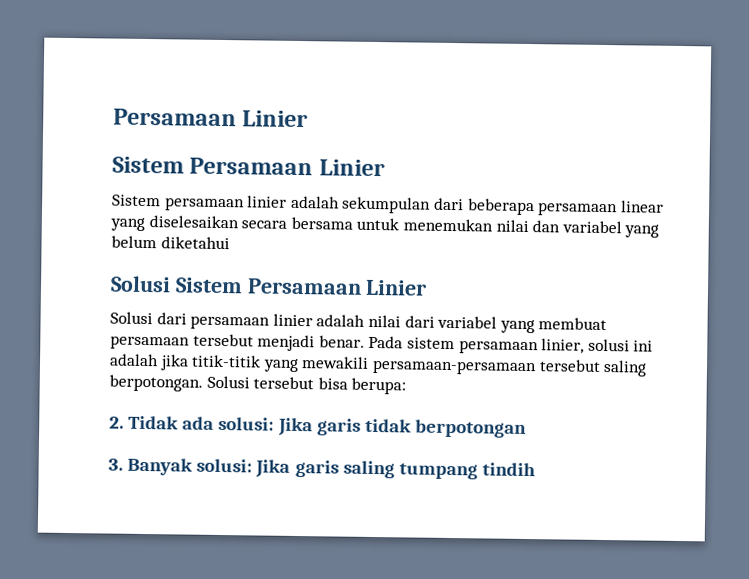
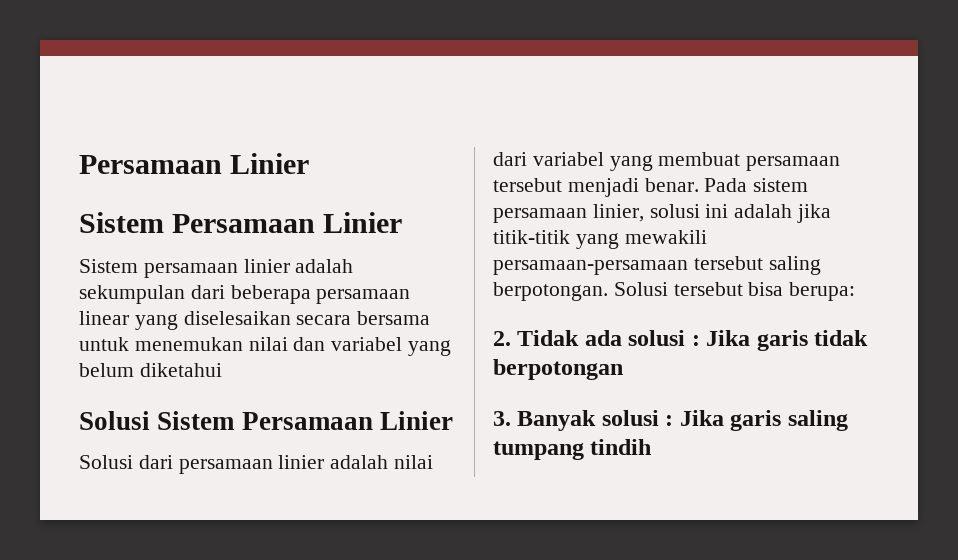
[218,416,275,431] solusi: -> [628,330,700,346] solusi :
[196,458,253,473] solusi: -> [601,410,674,426] solusi :

